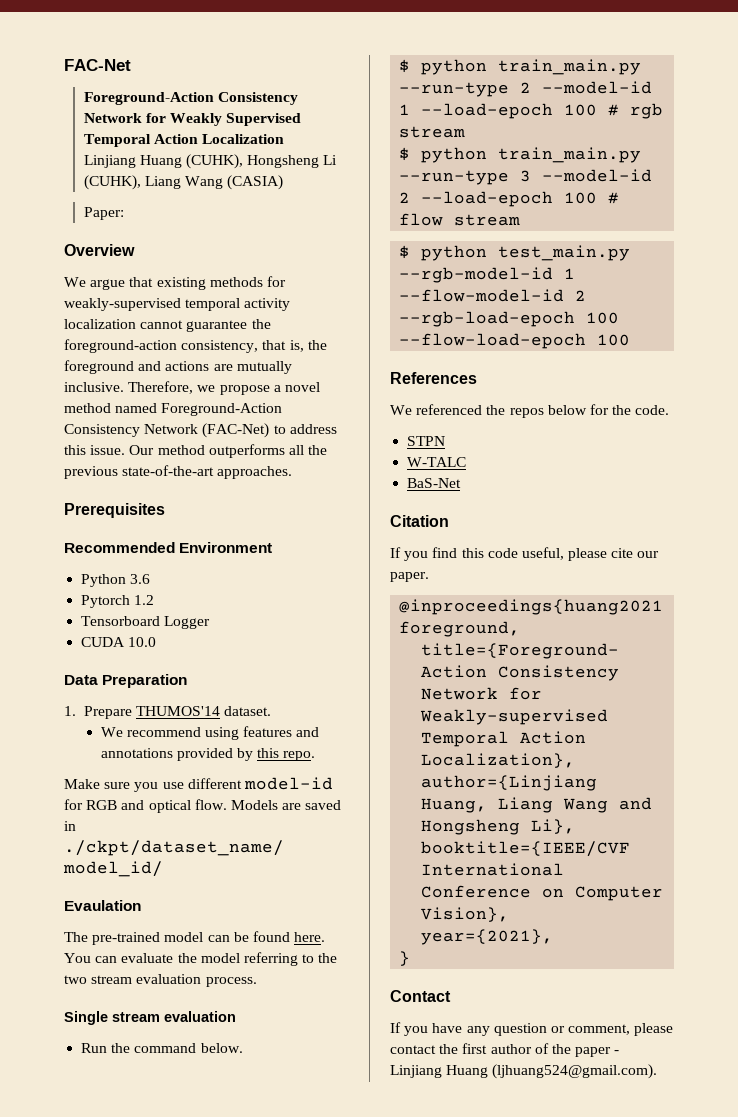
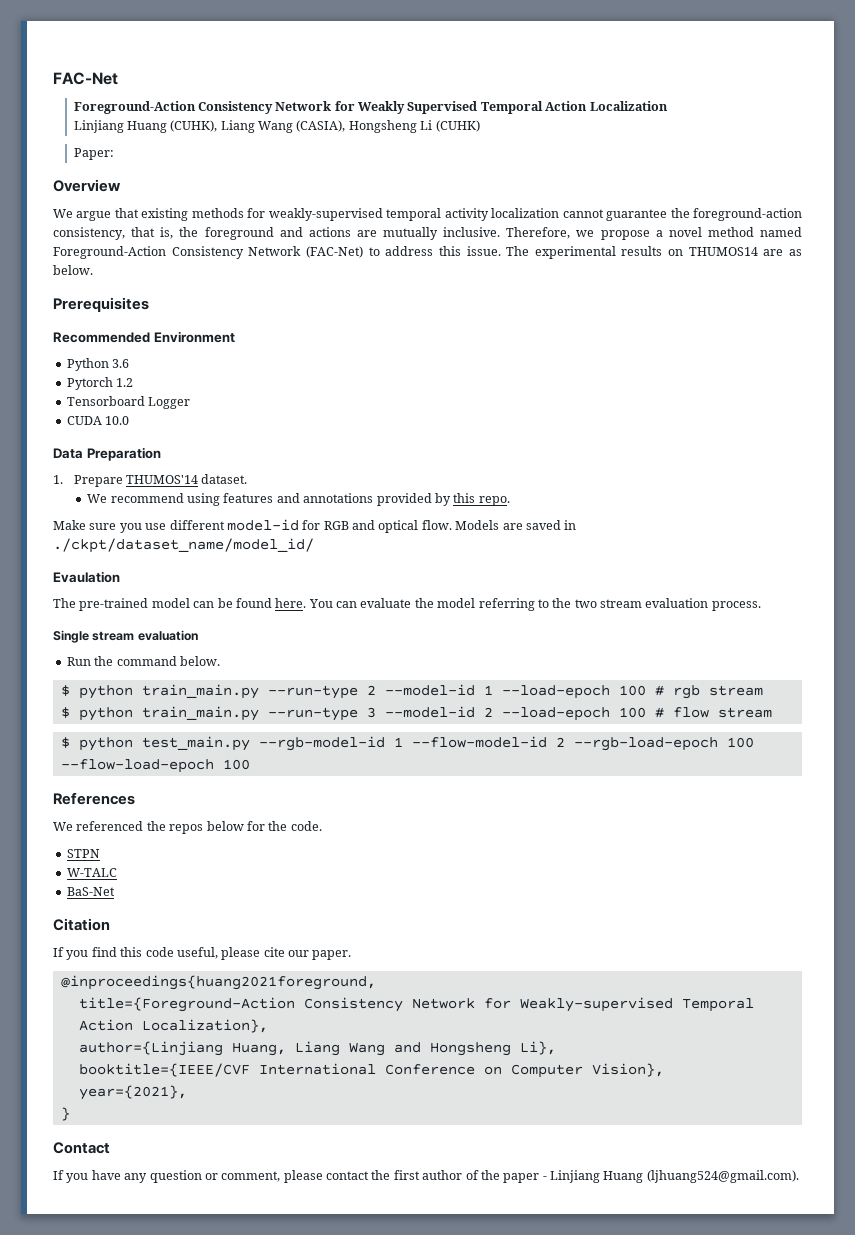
[247,155,338,168] [83,175,284,190] Hongsheng Li (CUHK), Liang Wang (CASIA) -> [220,120,480,133] Liang Wang (CASIA), Hongsheng Li (CUHK)
[129,444,328,458] [64,465,293,479] Our method outperforms all the previous state-of-the-art approaches. -> [506,246,802,259] [53,265,93,275] The experimental results on THUMOS14 are as below.

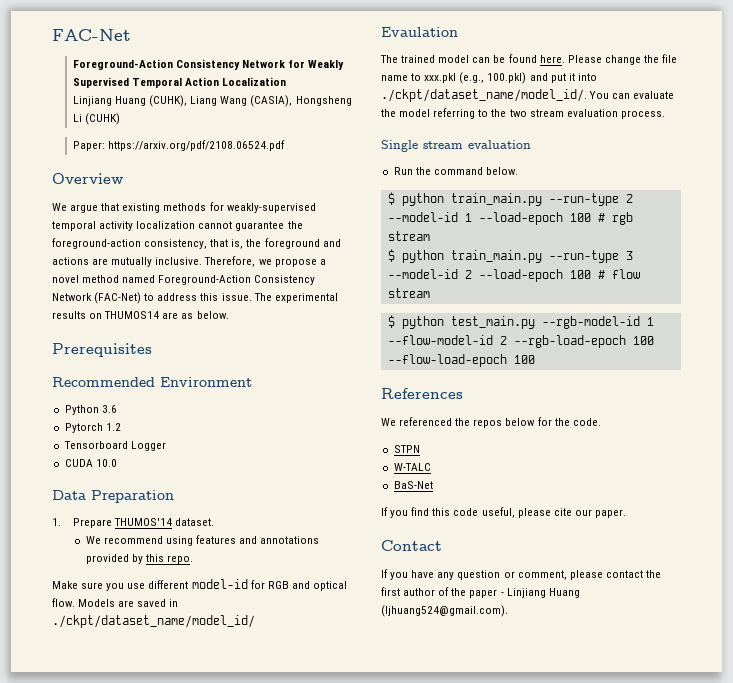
(114, 154) none -> [108,140,286,151] https://arxiv.org/pdf/2108.06524.pdf
[79,598,149,611] pre-trained -> [401,55,436,63] trained
(307, 603) none -> [567,54,678,65] [381,72,597,84] [381,89,587,102] Please change the file name to xxx.pkl (e.g., 100.pkl) and put it into ./ckpt/dataset_name/model_id/.
[53,918,110,931] // Citation -> (433, 485) none
[60,975,376,990] [78,997,754,1012] [78,1019,268,1033] [78,1041,556,1056] [78,1063,664,1078] [78,1085,187,1100] [60,1107,70,1121] // @inproceedings{huang2021foreground, // title={Foreground-Action Consistency Network for Weakly-supervised Temporal Action Localization}, // author={Linjiang Huang, Liang Wang and Hongsheng Li}, // booktitle={IEEE/CVF International Conference on Computer Vision}, // year={2021}, // } -> (626, 513) none

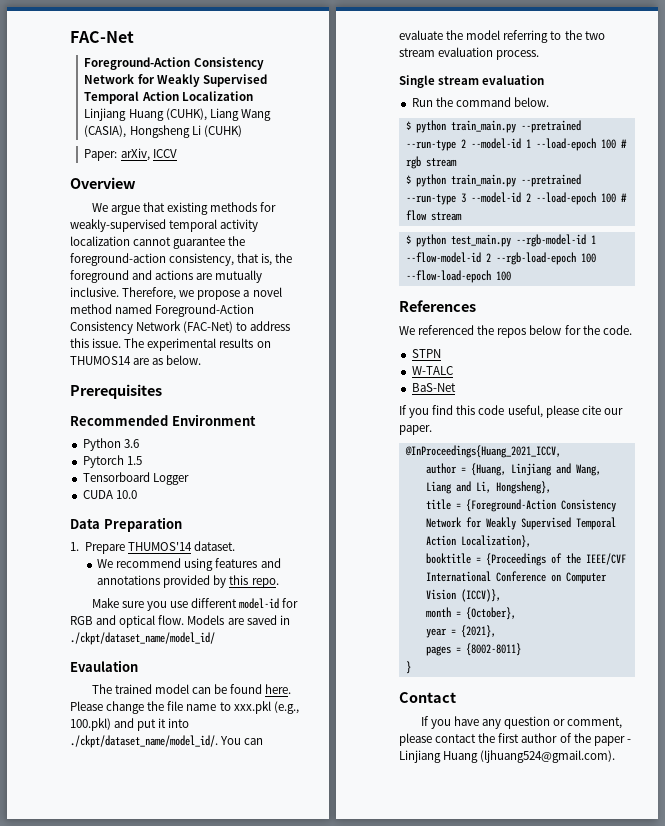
[108,140,286,151] https://arxiv.org/pdf/2108.06524.pdf -> [120,148,177,161] arXiv, ICCV
[105,423,121,431] 1.2 -> [126,456,142,465] 1.5
(542, 199) none -> [520,120,581,133] --pretrained
(542, 256) none -> [520,174,581,187] --pretrained
(626, 513) none -> [404,445,561,458] [425,463,601,476] [425,481,551,494] [425,499,616,512] [425,517,616,530] [425,535,531,548] [425,553,626,566] [425,571,607,584] [425,589,501,602] [425,607,516,620] [425,625,496,638] [425,643,521,656] [405,661,411,674] // @InProceedings{Huang_2021_ICCV, // author = {Huang, Linjiang and Wang, Liang and Li, Hongsheng}, // title = {Foreground-Action Consistency Network for Weakly Supervised Temporal Action Localization}, // booktitle = {Proceedings of the IEEE/CVF International Conference on Computer Vision (ICCV)}, // month = {October}, // year = {2021}, // pages = {8002-8011} // }

